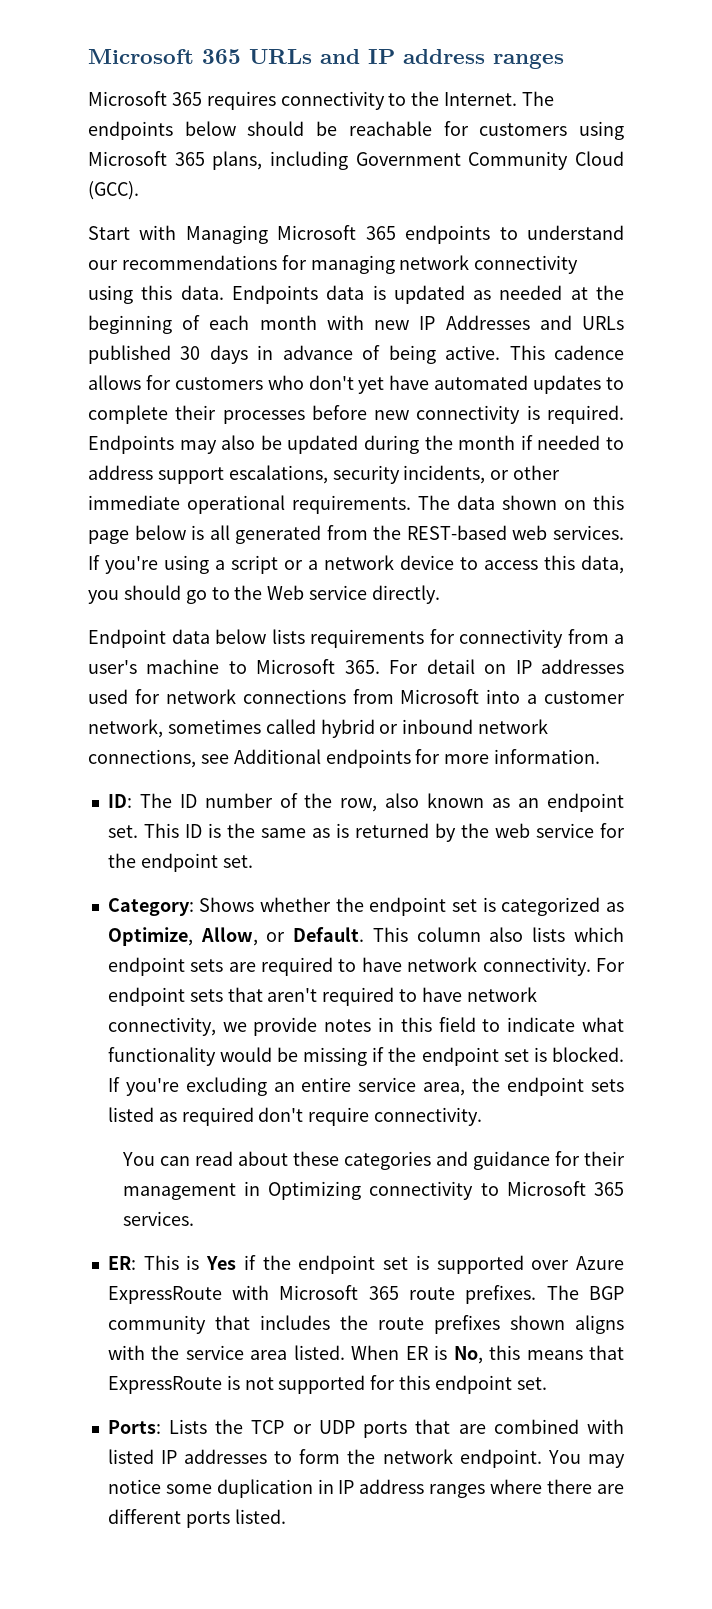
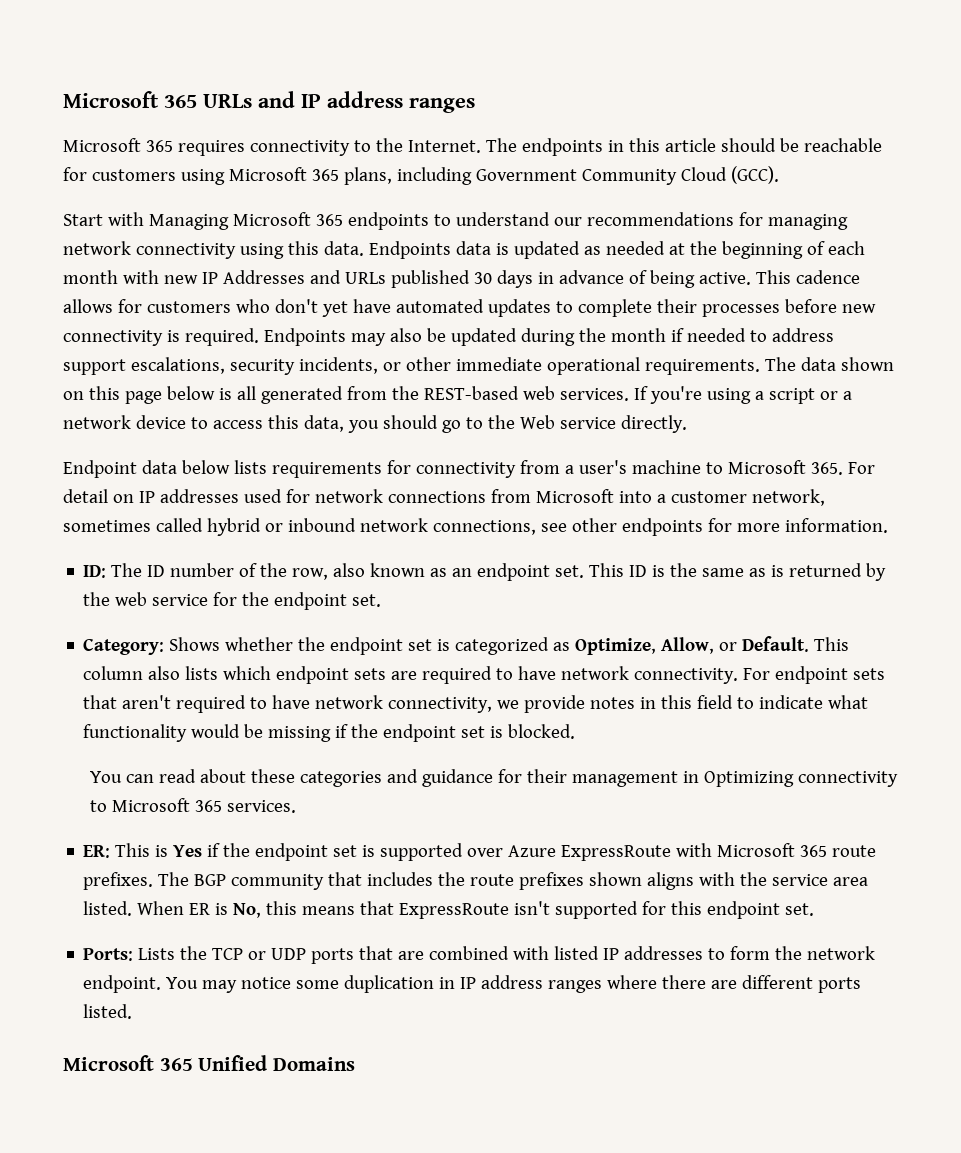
[184,121,236,136] below -> [607,138,716,152] in this article
[233,749,321,764] Additional -> [571,518,617,532] other
[107,1077,624,1096] [107,1107,483,1126] If you're excluding an entire service area, the endpoint sets listed as required don't require connectivity. -> (576, 731) none
[226,1375,274,1390] is not -> [514,901,551,915] isn't
(286, 1516) none -> [63,1055,355,1071] // Microsoft 365 Unified Domains

